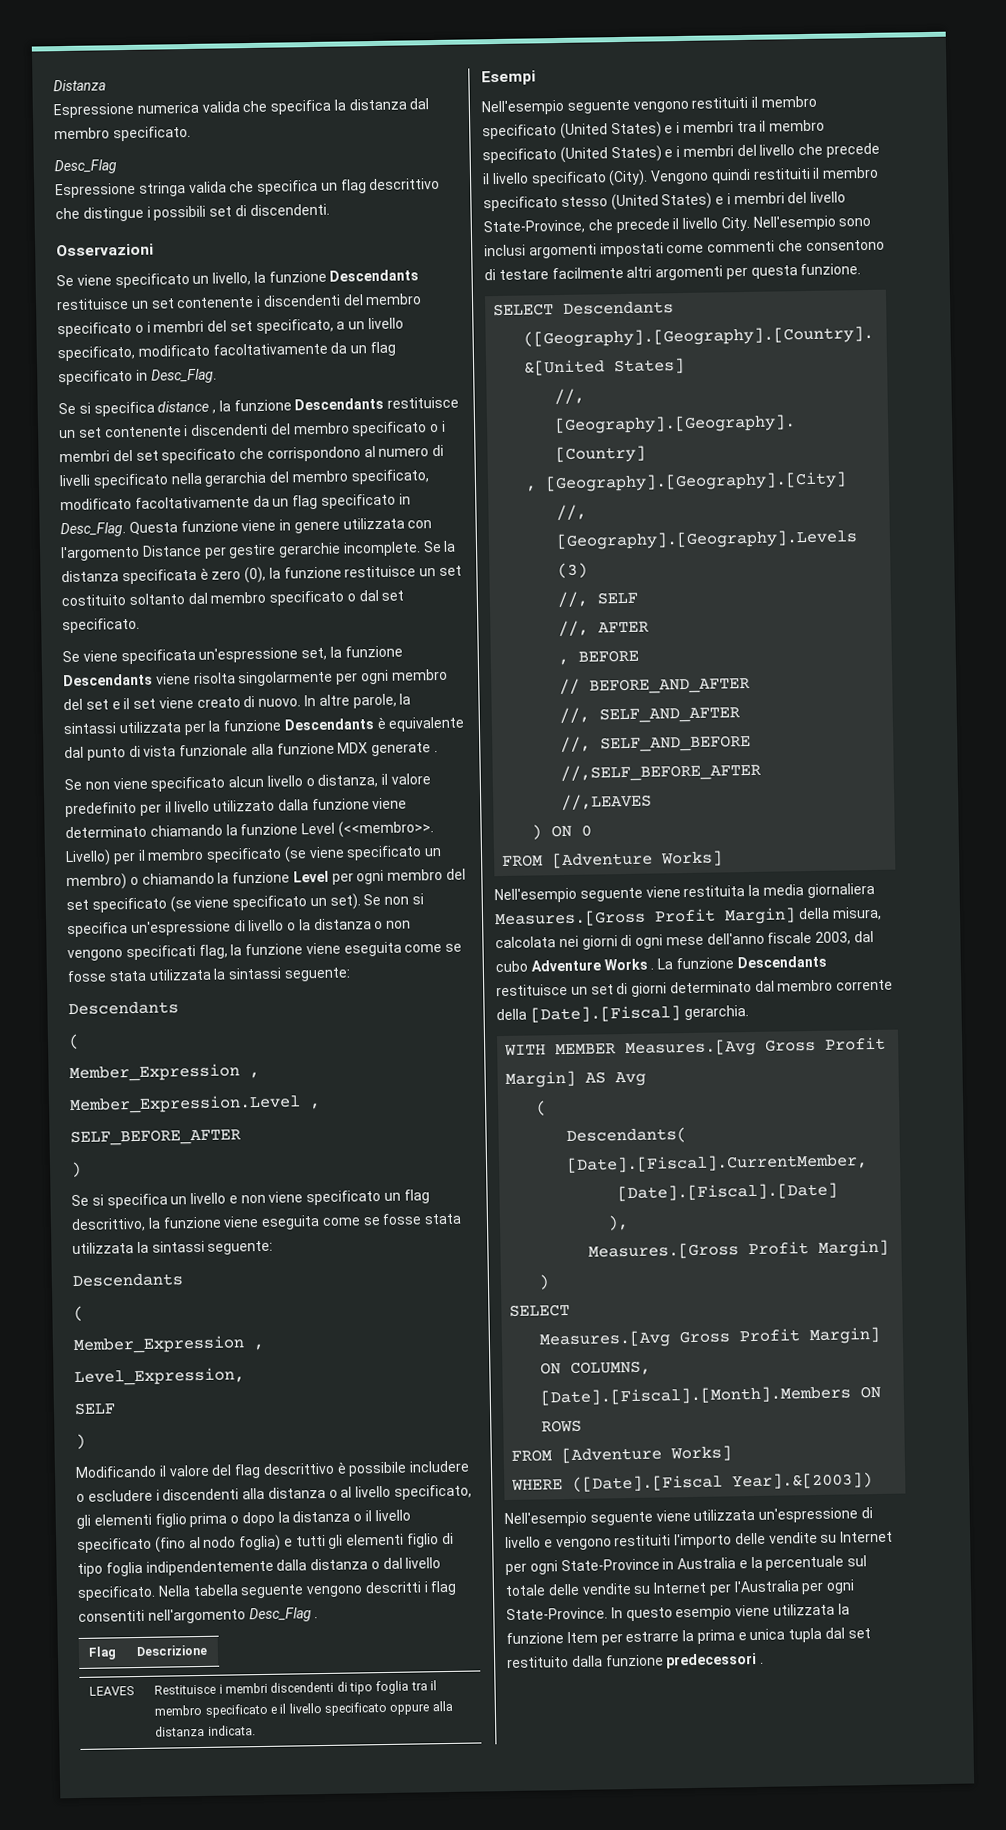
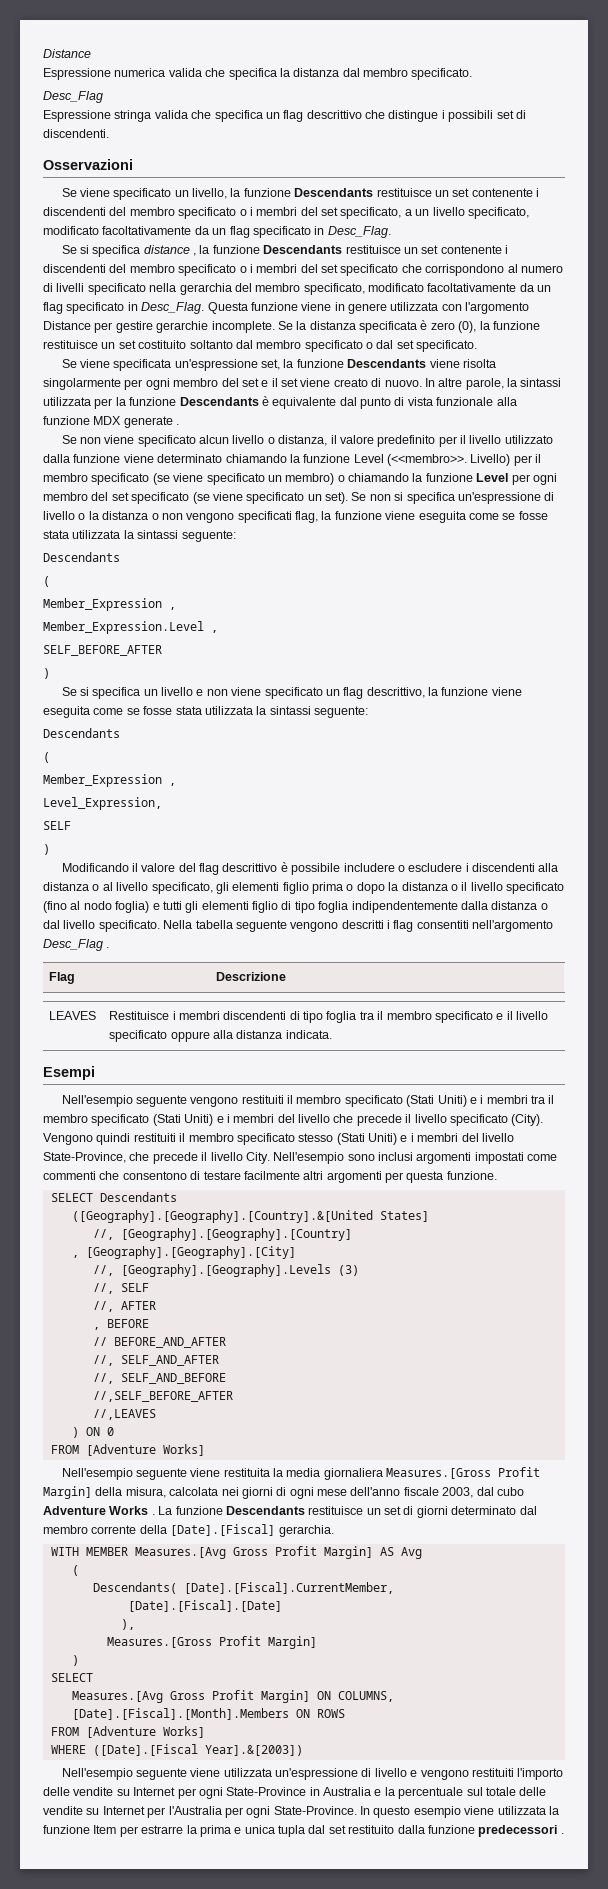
[53,79,106,92] Distanza -> [43,49,91,58] Distance
[559,121,662,139] (United States) -> [406,1095,467,1107] (Stati Uniti)
[559,145,662,163] (United States) -> [152,1114,214,1126] (Stati Uniti)
[610,192,713,211] (United States) -> [336,1133,397,1145] (Stati Uniti)

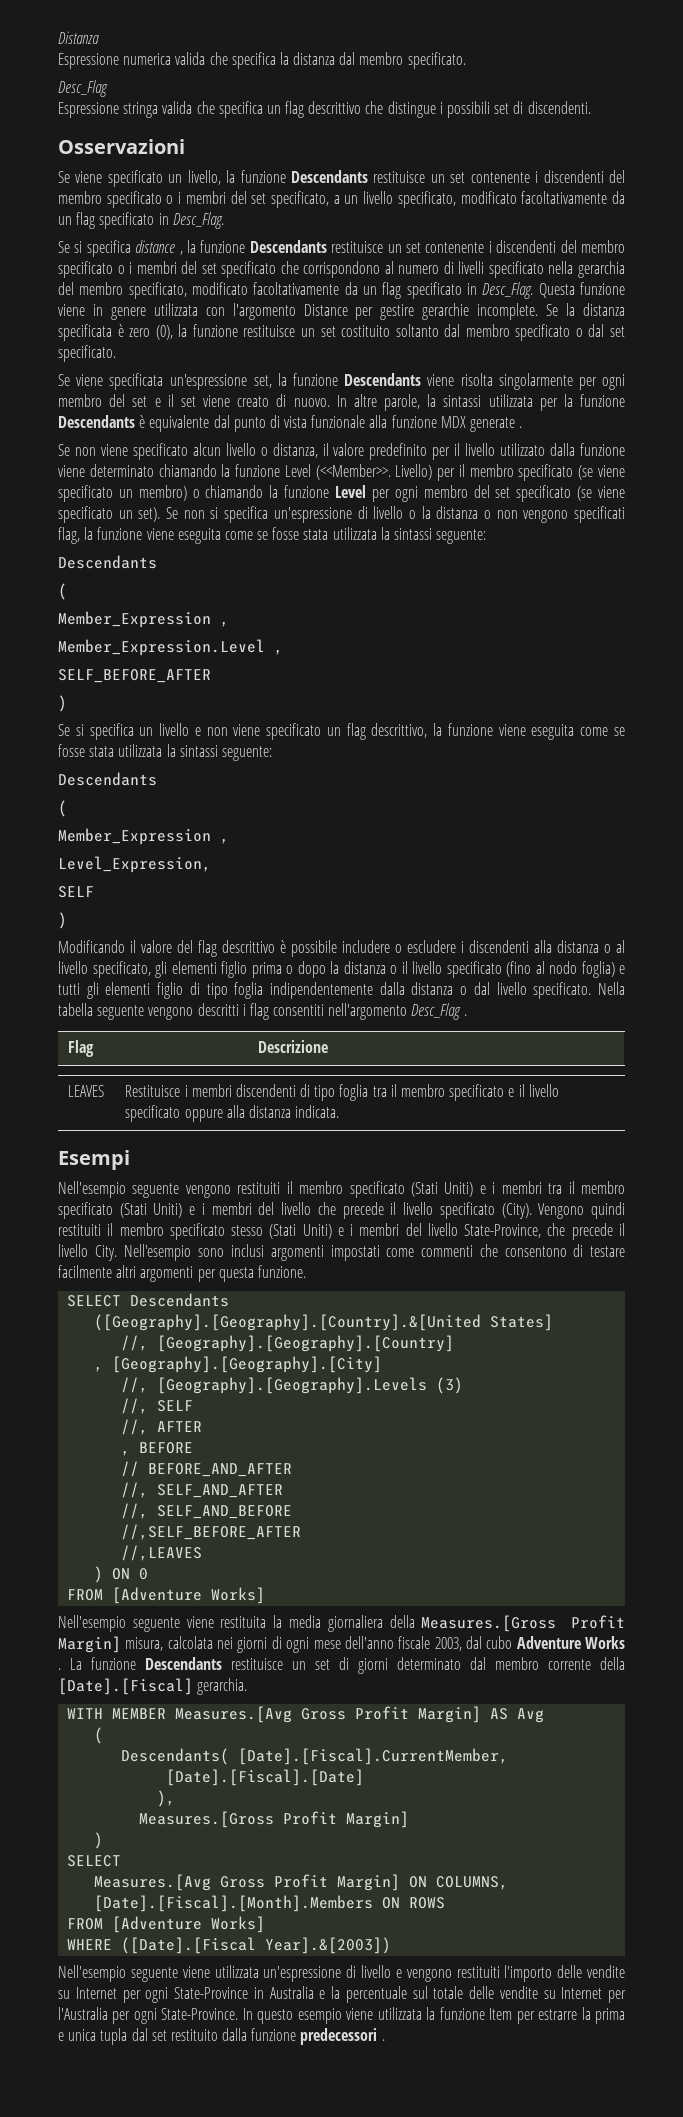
[43,49,91,58] Distance -> [58,31,99,44] Distanza
[387,454,467,466] (<<membro>>. -> [315,464,391,480] (<<Member>>.
[386,1467,541,1479] [43,1486,123,1499] Measures.[Gross Profit Margin] della -> [389,1615,626,1632] [58,1636,121,1653] della Measures.[Gross Profit Margin]

